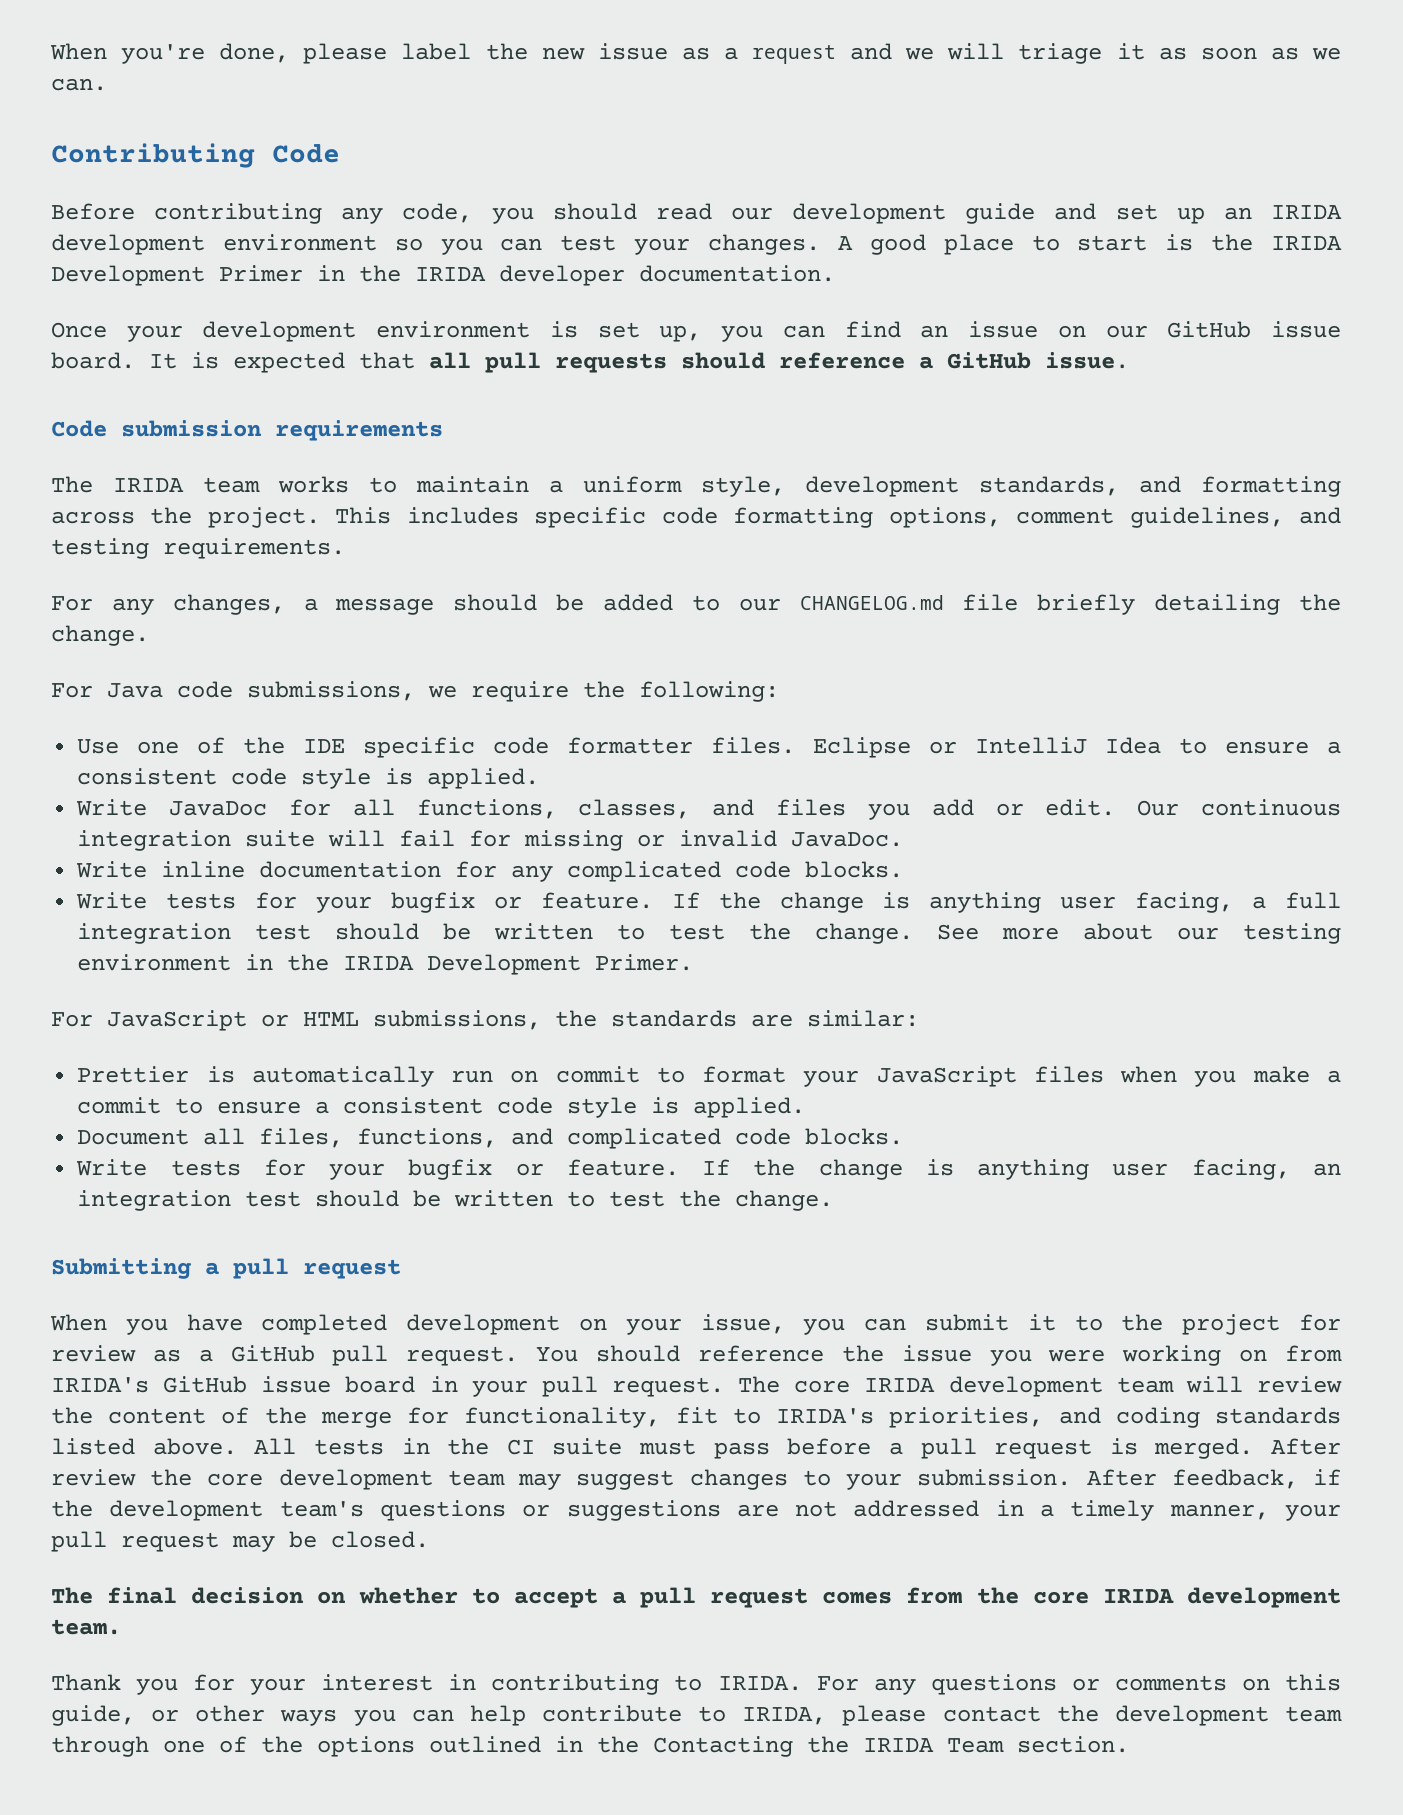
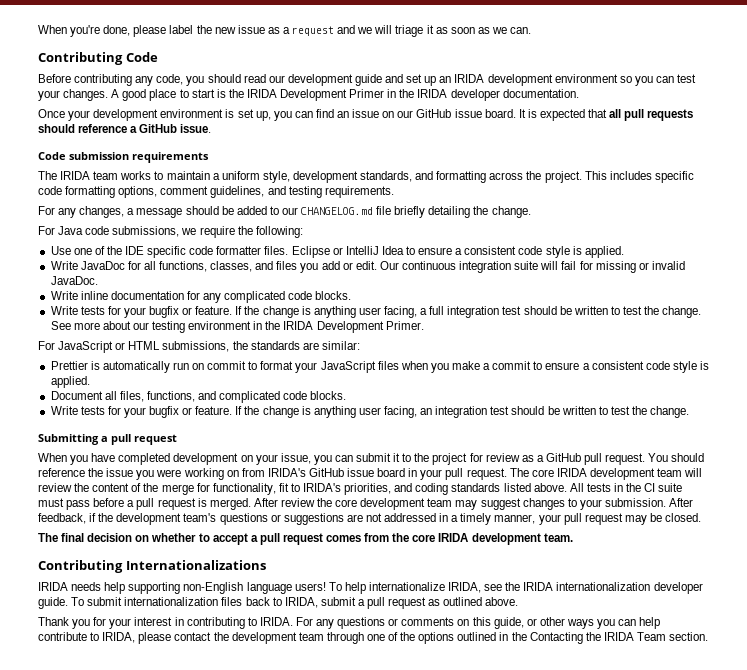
(121, 1627) none -> [38,560,266,573] [38,582,703,594] [38,597,519,609] // Contributing Internationalizations // IRIDA needs help supporting non-English language users! To help internationalize IRIDA, see the IRIDA internationalization developer guide. To submit internationalization files back to IRIDA, submit a pull request as outlined above.

